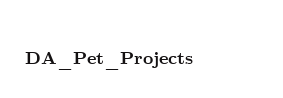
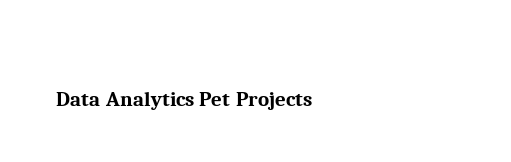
[25,51,193,70] DA_Pet_Projects -> [56,91,313,110] Data Analytics Pet Projects

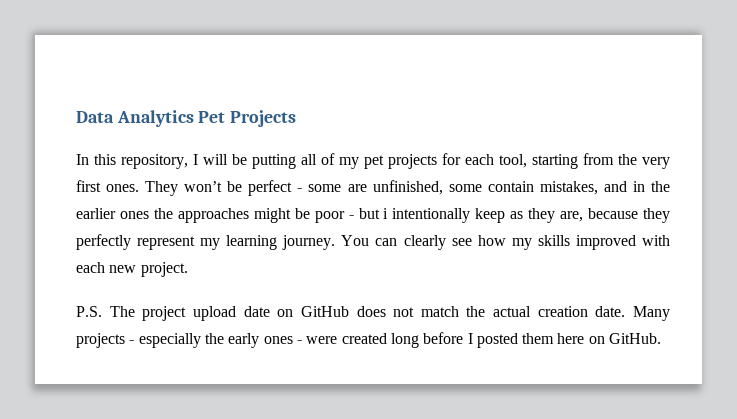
(313, 101) none -> [76,153,670,169] [76,180,671,196] [76,208,670,223] [76,234,671,250] [76,262,188,277] [76,306,671,321] [76,332,662,348] // In this repository, I will be putting all of my pet projects for each tool, starting from the very first ones. They won’t be perfect - some are unfinished, some contain mistakes, and in the earlier ones the approaches might be poor - but i intentionally keep as they are, because they perfectly represent my learning journey. You can clearly see how my skills improved with each new project. // P.S. The project upload date on GitHub does not match the actual creation date. Many projects - especially the early ones - were created long before I posted them here on GitHub.

